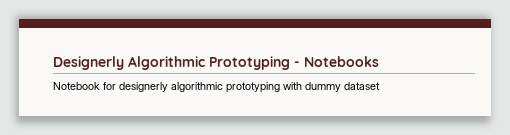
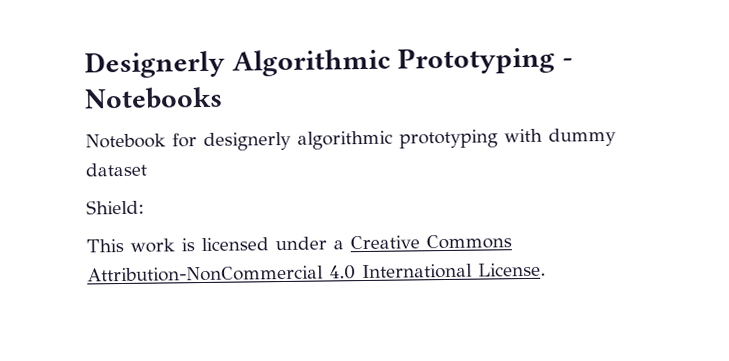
(380, 86) none -> [86,199,145,215] [86,234,512,253] [87,262,546,283] // Shield: // This work is licensed under a Creative Commons Attribution-NonCommercial 4.0 International License.

